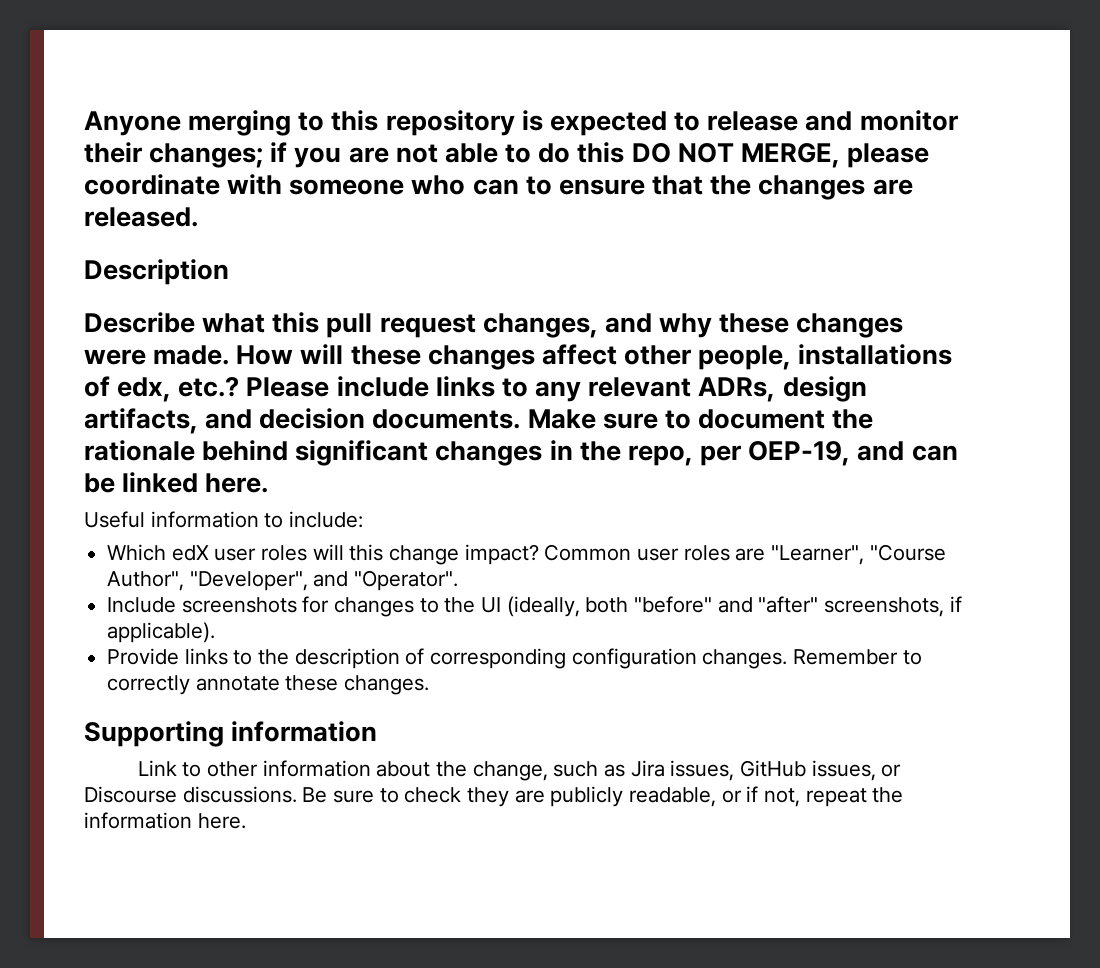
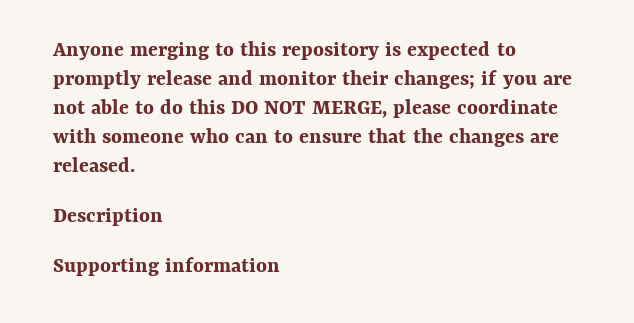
(701, 121) none -> [53,70,141,89] promptly
[84,312,904,338] [84,344,953,370] [84,376,867,402] [84,408,874,434] [84,440,958,466] [84,472,269,493] [84,511,364,528] [107,544,946,565] [107,570,459,591] [107,596,962,617] [107,622,216,643] [107,648,922,669] [107,675,430,695] [84,721,378,747] [137,760,902,781] [84,786,904,807] [84,812,246,829] Describe what this pull request changes, and why these changes were made. How will these changes affect other people, installations of edx, etc.? Please include links to any relevant ADRs, design artifacts, and decision documents. Make sure to document the rationale behind significant changes in the repo, per OEP-19, and can be linked here. // Useful information to include: // Which edX user roles will this change impact? Common user roles are "Learner", "Course Author", "Developer", and "Operator". // Include screenshots for changes to the UI (ideally, both "before" and "after" screenshots, if applicable). // Provide links to the description of corresponding configuration changes. Remember to correctly annotate these changes. // Supporting information // Link to other information about the change, such as Jira issues, GitHub issues, or Discourse discussions. Be sure to check they are publicly readable, or if not, repeat the information here. -> [53,257,281,276] Supporting information

